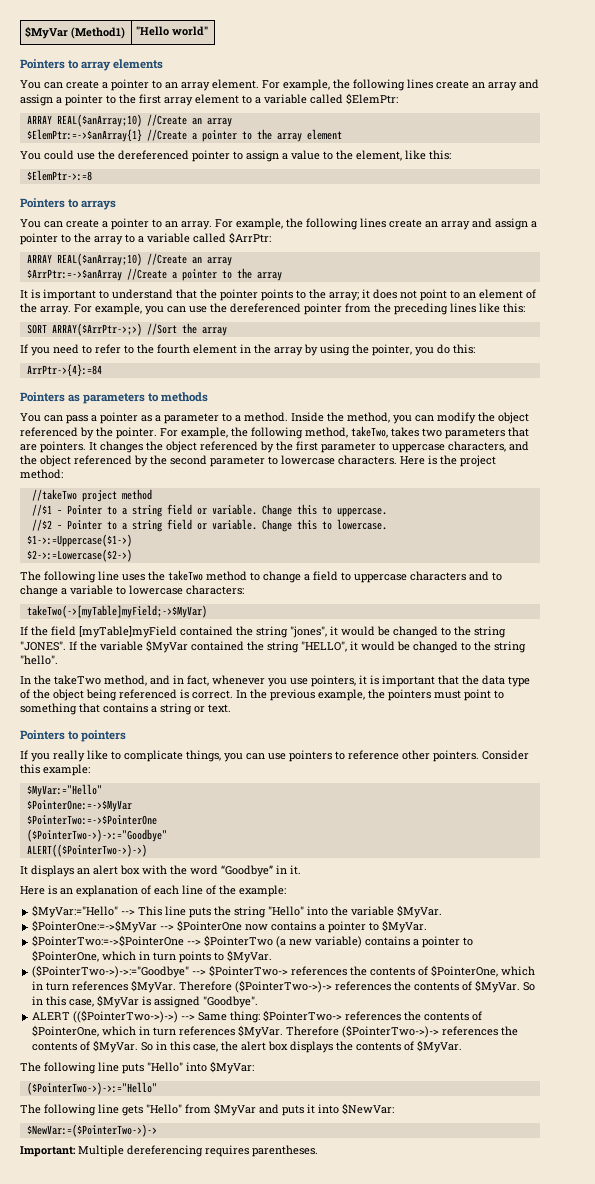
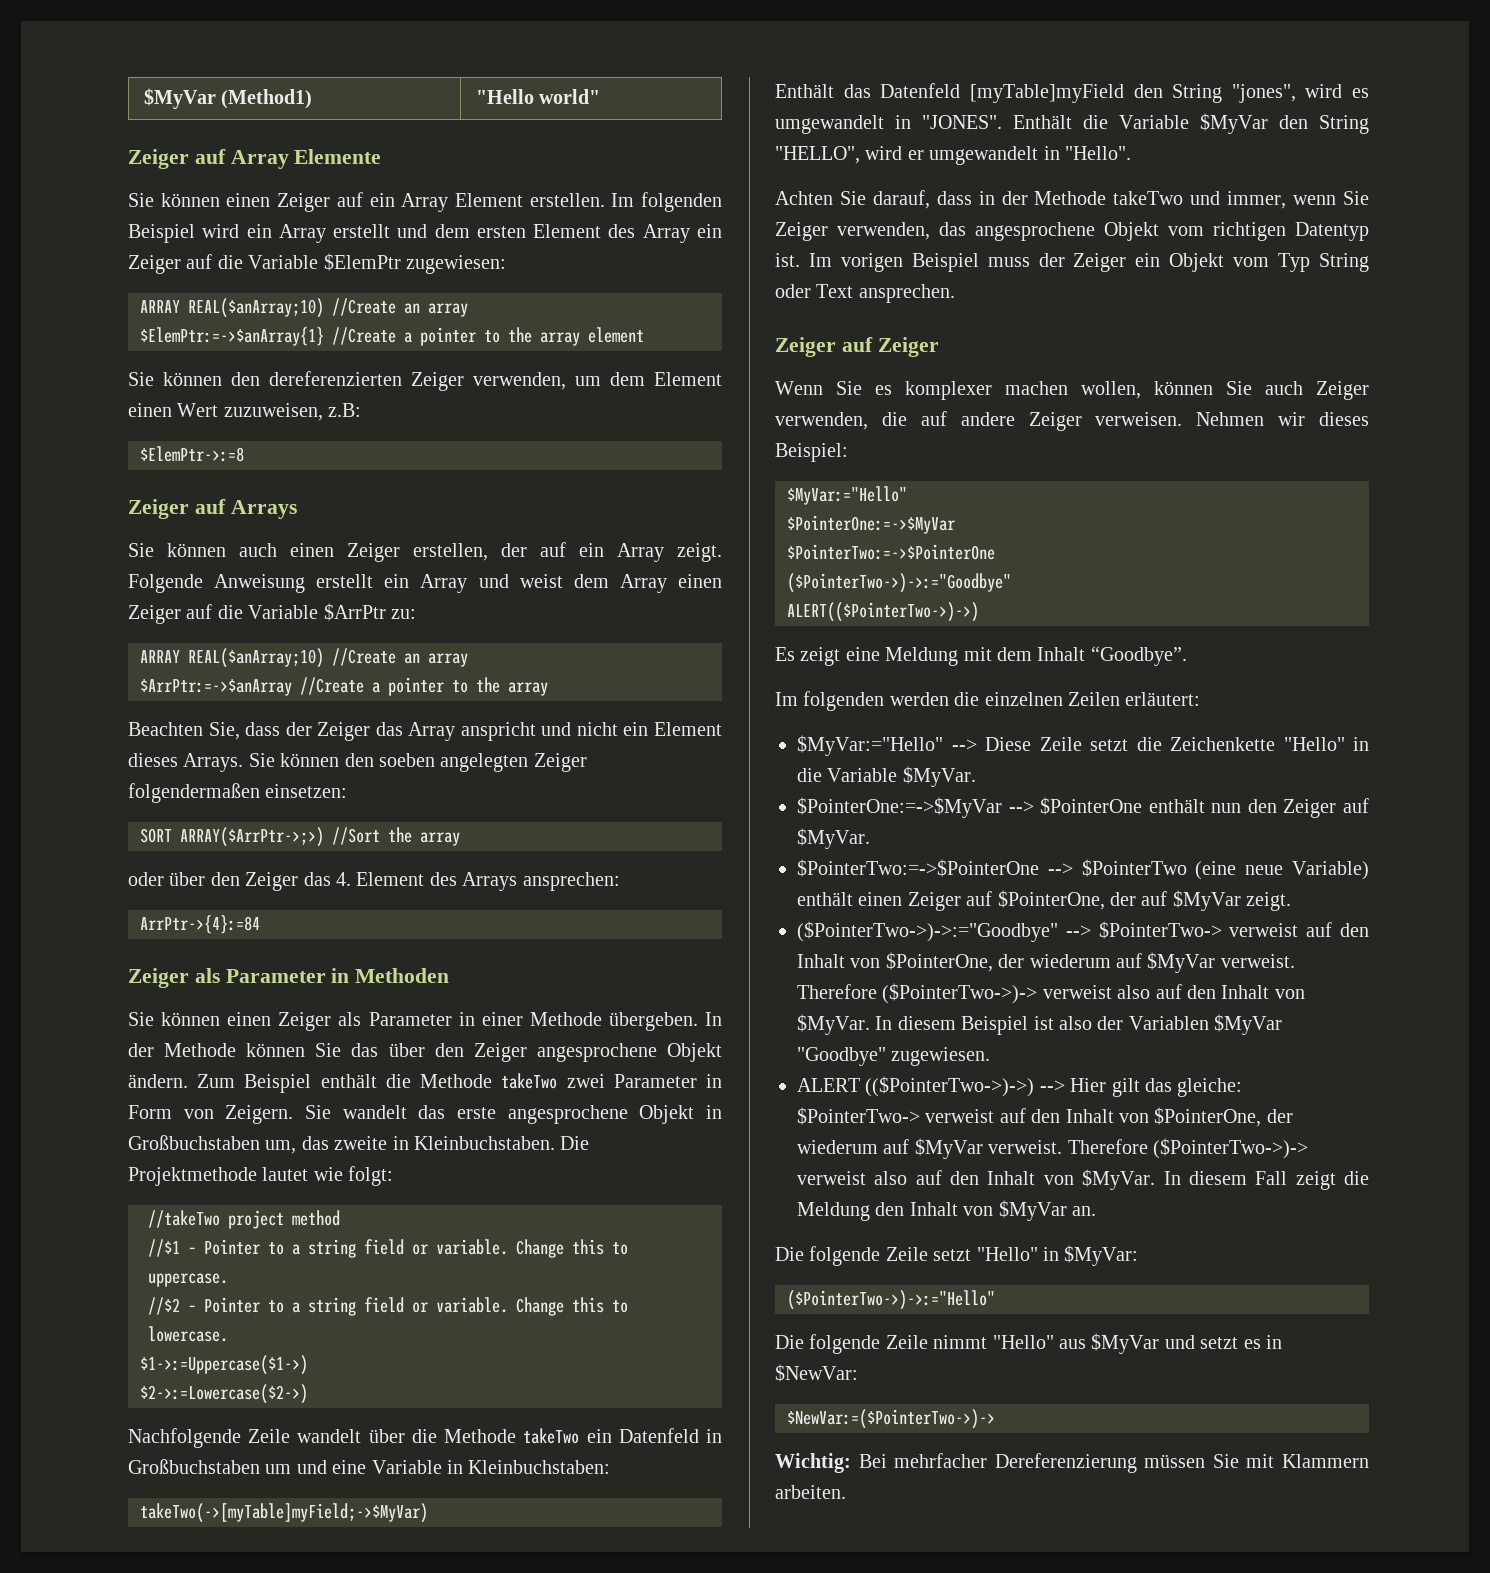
[20,59,164,71] [20,79,539,91] [20,93,398,106] Pointers to array elements // You can create a pointer to an array element. For example, the following lines create an array and assign a pointer to the first array element to a variable called $ElemPtr: -> [128,149,382,169] [128,192,722,212] [128,224,722,243] [128,253,506,274] Zeiger auf Array Elemente // Sie können einen Zeiger auf ein Array Element erstellen. Im folgenden Beispiel wird ein Array erstellt und dem ersten Element des Array ein Zeiger auf die Variable $ElemPtr zugewiesen:
[20,150,451,162] [26,170,92,181] [20,198,117,210] [20,218,537,230] [20,232,271,245] You could use the dereferenced pointer to assign a value to the element, like this: // $ElemPtr->:=8 // Pointers to arrays // You can create a pointer to an array. For example, the following lines create an array and assign a pointer to the array to a variable called $ArrPtr: -> [128,371,722,391] [128,403,362,421] [140,446,244,462] [128,499,297,519] [128,542,722,562] [128,574,722,593] [128,603,416,624] Sie können den dereferenzierten Zeiger verwenden, um dem Element einen Wert zuzuweisen, z.B: // $ElemPtr->:=8 // Zeiger auf Arrays // Sie können auch einen Zeiger erstellen, der auf ein Array zeigt. Folgende Anweisung erstellt ein Array und weist dem Array einen Zeiger auf die Variable $ArrPtr zu:
[20,289,536,301] [20,303,525,315] It is important to understand that the pointer points to the array; it does not point to an element of the array. For example, you can use the dereferenced pointer from the preceding lines like this: -> [128,722,722,741] [128,753,587,772] [128,783,348,803] Beachten Sie, dass der Zeiger das Array anspricht und nicht ein Element dieses Arrays. Sie können den soeben angelegten Zeiger folgendermaßen einsetzen:
[20,344,475,356] [26,364,102,377] [20,392,209,404] [20,412,529,424] [20,426,529,439] [20,441,529,453] [20,455,496,467] [20,469,63,479] If you need to refer to the fourth element in the array by using the pointer, you do this: // ArrPtr->{4}:=84 // Pointers as parameters to methods // You can pass a pointer as a parameter to a method. Inside the method, you can modify the object referenced by the pointer. For example, the following method, takeTwo, takes two parameters that are pointers. It changes the object referenced by the first parameter to uppercase characters, and the object referenced by the second parameter to lowercase characters. Here is the project method: -> [128,872,620,891] [140,915,260,934] [128,968,450,988] [128,1012,723,1031] [128,1043,722,1062] [128,1073,722,1093] [128,1105,722,1124] [128,1135,590,1154] [128,1166,394,1186] oder über den Zeiger das 4. Element des Arrays ansprechen: // ArrPtr->{4}:=84 // Zeiger als Parameter in Methoden // Sie können einen Zeiger als Parameter in einer Methode übergeben. In der Methode können Sie das über den Zeiger angesprochene Objekt ändern. Zum Beispiel enthält die Methode takeTwo zwei Parameter in Form von Zeigern. Sie wandelt das erste angesprochene Objekt in Großbuchstaben um, das zweite in Kleinbuchstaben. Die Projektmethode lautet wie folgt:
[20,570,502,583] [20,585,244,597] [26,605,207,618] [20,626,506,638] [20,640,526,653] [20,655,58,665] [20,675,530,687] [20,689,504,701] [20,703,231,715] [20,730,127,742] [20,750,529,762] [20,764,90,776] The following line uses the takeTwo method to change a field to uppercase characters and to change a variable to lowercase characters: // takeTwo(->[myTable]myField;->$MyVar) // If the field [myTable]myField contained the string "jones", it would be changed to the string "JONES". If the variable $MyVar contained the string "HELLO", it would be changed to the string "hello". // In the takeTwo method, and in fact, whenever you use pointers, it is important that the data type of the object being referenced is correct. In the previous example, the pointers must point to something that contains a string or text. // Pointers to pointers // If you really like to complicate things, you can use pointers to reference other pointers. Consider this example: -> [128,1428,722,1448] [128,1459,611,1474] [140,1503,428,1523] [775,83,1369,103] [775,113,1369,134] [775,146,1131,165] [775,190,1369,209] [775,222,1369,241] [775,253,1369,272] [775,284,955,303] [775,337,939,357] [775,381,1369,400] [775,411,1369,431] [775,443,848,462] Nachfolgende Zeile wandelt über die Methode takeTwo ein Datenfeld in Großbuchstaben um und eine Variable in Kleinbuchstaben: // takeTwo(->[myTable]myField;->$MyVar) // Enthält das Datenfeld [myTable]myField den String "jones", wird es umgewandelt in "JONES". Enthält die Variable $MyVar den String "HELLO", wird er umgewandelt in "Hello". // Achten Sie darauf, dass in der Methode takeTwo und immer, wenn Sie Zeiger verwenden, das angesprochene Objekt vom richtigen Datentyp ist. Im vorigen Beispiel muss der Zeiger ein Objekt vom Typ String oder Text ansprechen. // Zeiger auf Zeiger // Wenn Sie es komplexer machen wollen, können Sie auch Zeiger verwenden, die auf andere Zeiger verweisen. Nehmen wir dieses Beispiel:
[20,865,301,877] [20,885,286,897] [32,905,395,918] It displays an alert box with the word “Goodbye” in it. // Here is an explanation of each line of the example: // $MyVar:="Hello" --> This line puts the string "Hello" into the variable -> [775,646,1187,666] [775,691,1201,711] [797,735,1369,756] [797,768,898,782] Es zeigt eine Meldung mit dem Inhalt “Goodbye”. // Im folgenden werden die einzelnen Zeilen erläutert: // $MyVar:="Hello" --> Diese Zeile setzt die Zeichenkette "Hello" in die Variable
[245,921,380,933] now contains a pointer to -> [1148,798,1369,818] enthält nun den Zeiger auf
[276,936,474,948] [32,950,273,963] [32,965,536,978] [32,980,536,993] [32,995,259,1008] [32,1010,483,1023] [32,1025,519,1038] [32,1040,463,1053] [20,1061,254,1074] [26,1082,157,1095] [20,1103,394,1116] [26,1124,157,1137] [20,1145,318,1157] (a new variable) contains a pointer to $PointerOne, which in turn points to $MyVar. // ($PointerTwo->)->:="Goodbye" --> $PointerTwo-> references the contents of $PointerOne, which in turn references $MyVar. Therefore ($PointerTwo->)-> references the contents of $MyVar. So in this case, $MyVar is assigned "Goodbye". // ALERT (($PointerTwo->)->) --> Same thing: $PointerTwo-> references the contents of $PointerOne, which in turn references $MyVar. Therefore ($PointerTwo->)-> references the contents of $MyVar. So in this case, the alert box displays the contents of $MyVar. // The following line puts "Hello" into $MyVar: // ($PointerTwo->)->:="Hello" // The following line gets "Hello" from $MyVar and puts it into $NewVar: // $NewVar:=($PointerTwo->)-> // Important: Multiple dereferencing requires parentheses. -> [1195,861,1369,880] [797,890,1292,911] [797,921,1369,942] [797,952,1295,973] [797,983,1305,1004] [797,1014,1283,1035] [797,1047,991,1066] [797,1076,1243,1097] [797,1107,1293,1127] [797,1138,1308,1159] [797,1169,1369,1190] [797,1200,1096,1221] [775,1245,1139,1266] [787,1290,995,1310] [775,1333,1282,1354] [775,1364,858,1382] [787,1409,995,1429] [775,1453,1369,1473] [775,1485,846,1499] (eine neue Variable) enthält einen Zeiger auf $PointerOne, der auf $MyVar zeigt. // ($PointerTwo->)->:="Goodbye" --> $PointerTwo-> verweist auf den Inhalt von $PointerOne, der wiederum auf $MyVar verweist. Therefore ($PointerTwo->)-> verweist also auf den Inhalt von $MyVar. In diesem Beispiel ist also der Variablen $MyVar "Goodbye" zugewiesen. // ALERT (($PointerTwo->)->) --> Hier gilt das gleiche: $PointerTwo-> verweist auf den Inhalt von $PointerOne, der wiederum auf $MyVar verweist. Therefore ($PointerTwo->)-> verweist also auf den Inhalt von $MyVar. In diesem Fall zeigt die Meldung den Inhalt von $MyVar an. // Die folgende Zeile setzt "Hello" in $MyVar: // ($PointerTwo->)->:="Hello" // Die folgende Zeile nimmt "Hello" aus $MyVar und setzt es in $NewVar: // $NewVar:=($PointerTwo->)-> // Wichtig: Bei mehrfacher Dereferenzierung müssen Sie mit Klammern arbeiten.

